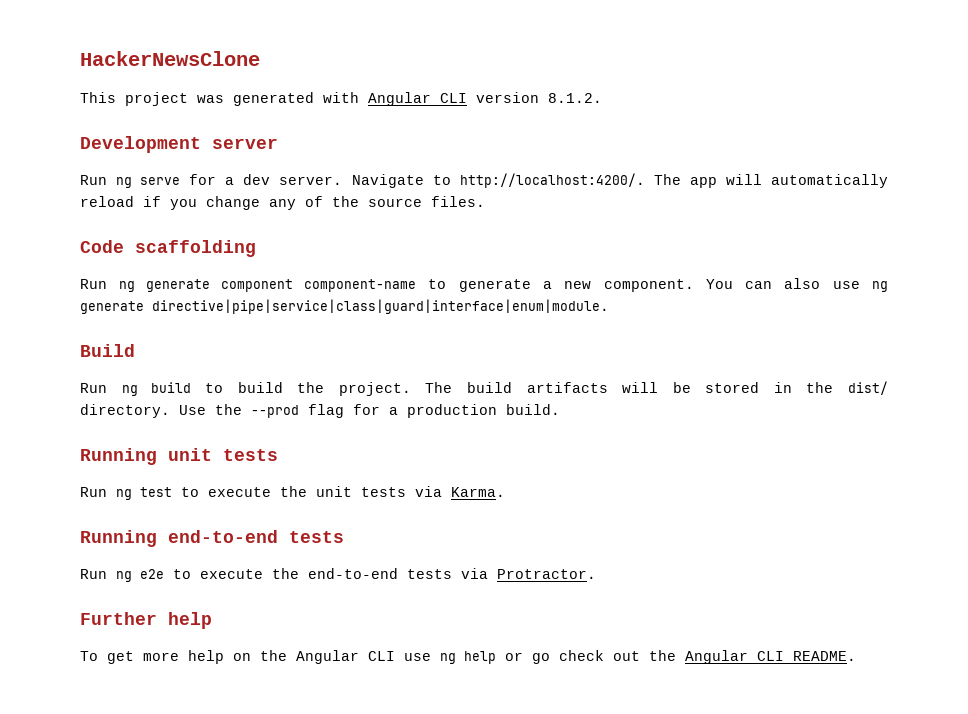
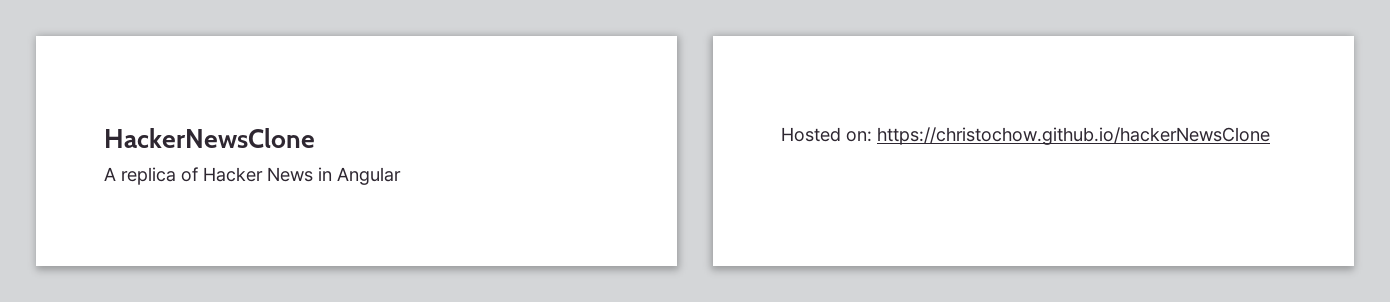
[80,92,602,106] [80,136,278,153] [80,173,888,188] [80,196,485,210] [80,240,256,257] [80,278,888,292] [80,299,609,314] [80,344,135,357] [80,381,889,396] [80,404,560,418] [80,448,278,465] [80,486,505,500] [80,530,344,547] [80,568,596,582] [80,612,212,629] [80,650,856,664] This project was generated with Angular CLI version 8.1.2. // Development server // Run ng serve for a dev server. Navigate to http://localhost:4200/. The app will automatically reload if you change any of the source files. // Code scaffolding // Run ng generate component component-name to generate a new component. You can also use ng generate directive|pipe|service|class|guard|interface|enum|module. // Build // Run ng build to build the project. The build artifacts will be stored in the dist/ directory. Use the --prod flag for a production build. // Running unit tests // Run ng test to execute the unit tests via Karma. // Running end-to-end tests // Run ng e2e to execute the end-to-end tests via Protractor. // Further help // To get more help on the Angular CLI use ng help or go check out the Angular CLI README. -> [104,167,401,185] [781,127,1270,145] A replica of Hacker News in Angular // Hosted on: https://christochow.github.io/hackerNewsClone

